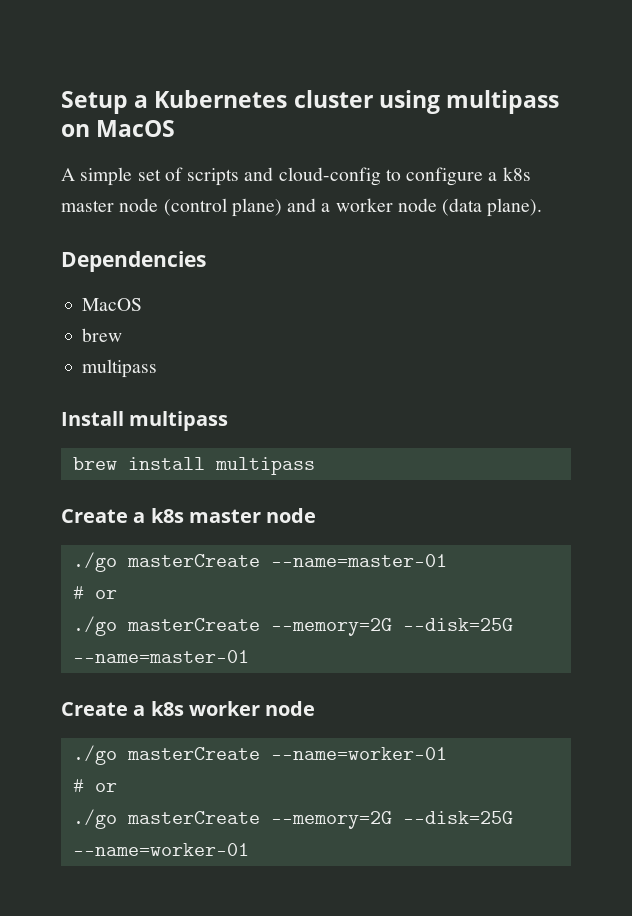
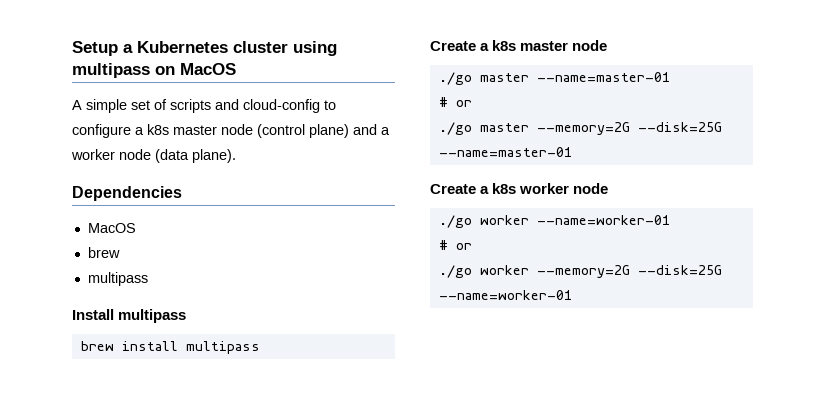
[126,554,260,567] masterCreate -> [479,73,529,82] master
[126,618,260,631] masterCreate -> [479,123,529,132] master
[126,747,260,760] masterCreate -> [479,215,529,225] worker
[126,811,260,824] masterCreate -> [479,265,529,275] worker

